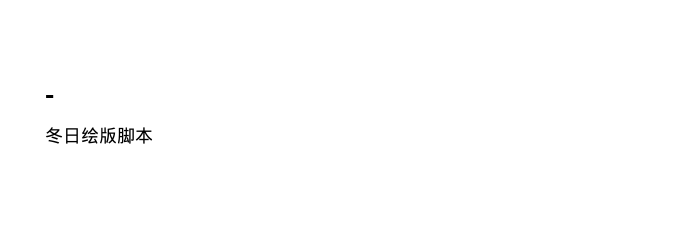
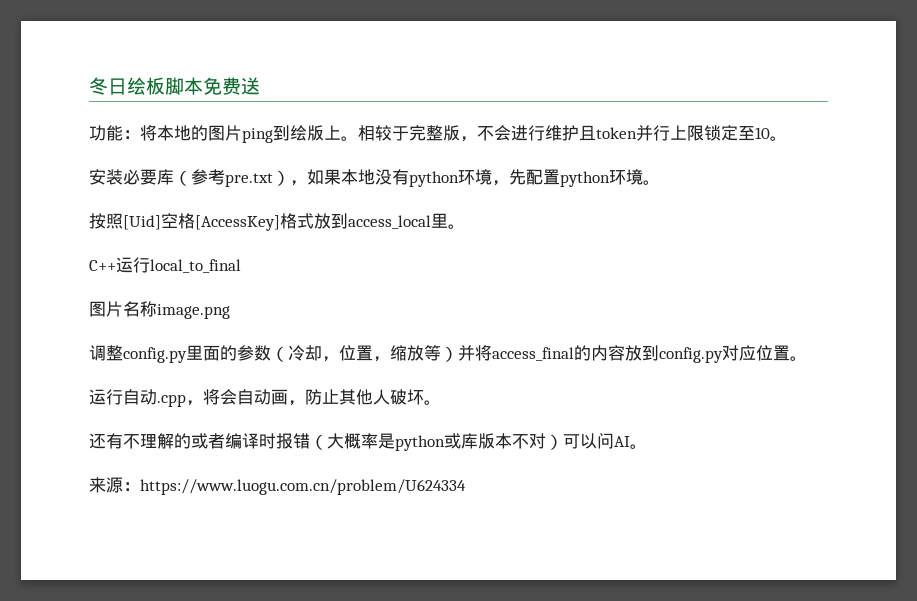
[45,95,54,104] [45,127,153,144] - // 冬日绘版脚本 -> [89,77,260,95] [89,125,787,143] [89,169,660,187] [89,213,465,231] [89,257,241,273] [89,301,230,319] [89,345,807,363] [89,389,441,407] [89,433,647,451] [89,477,466,495] 冬日绘板脚本免费送 // 功能：将本地的图片ping到绘版上。相较于完整版，不会进行维护且token并行上限锁定至10。 // 安装必要库（参考pre.txt），如果本地没有python环境，先配置python环境。 // 按照[Uid]空格[AccessKey]格式放到access_local里。 // C++运行local_to_final // 图片名称image.png // 调整config.py里面的参数（冷却，位置，缩放等）并将access_final的内容放到config.py对应位置。 // 运行自动.cpp，将会自动画，防止其他人破坏。 // 还有不理解的或者编译时报错（大概率是python或库版本不对）可以问AI。 // 来源：https://www.luogu.com.cn/problem/U624334

